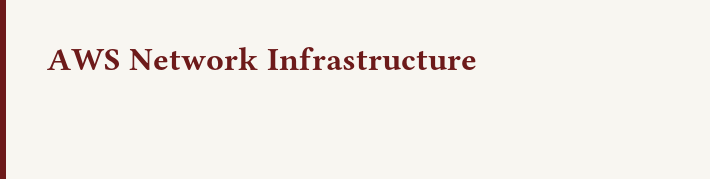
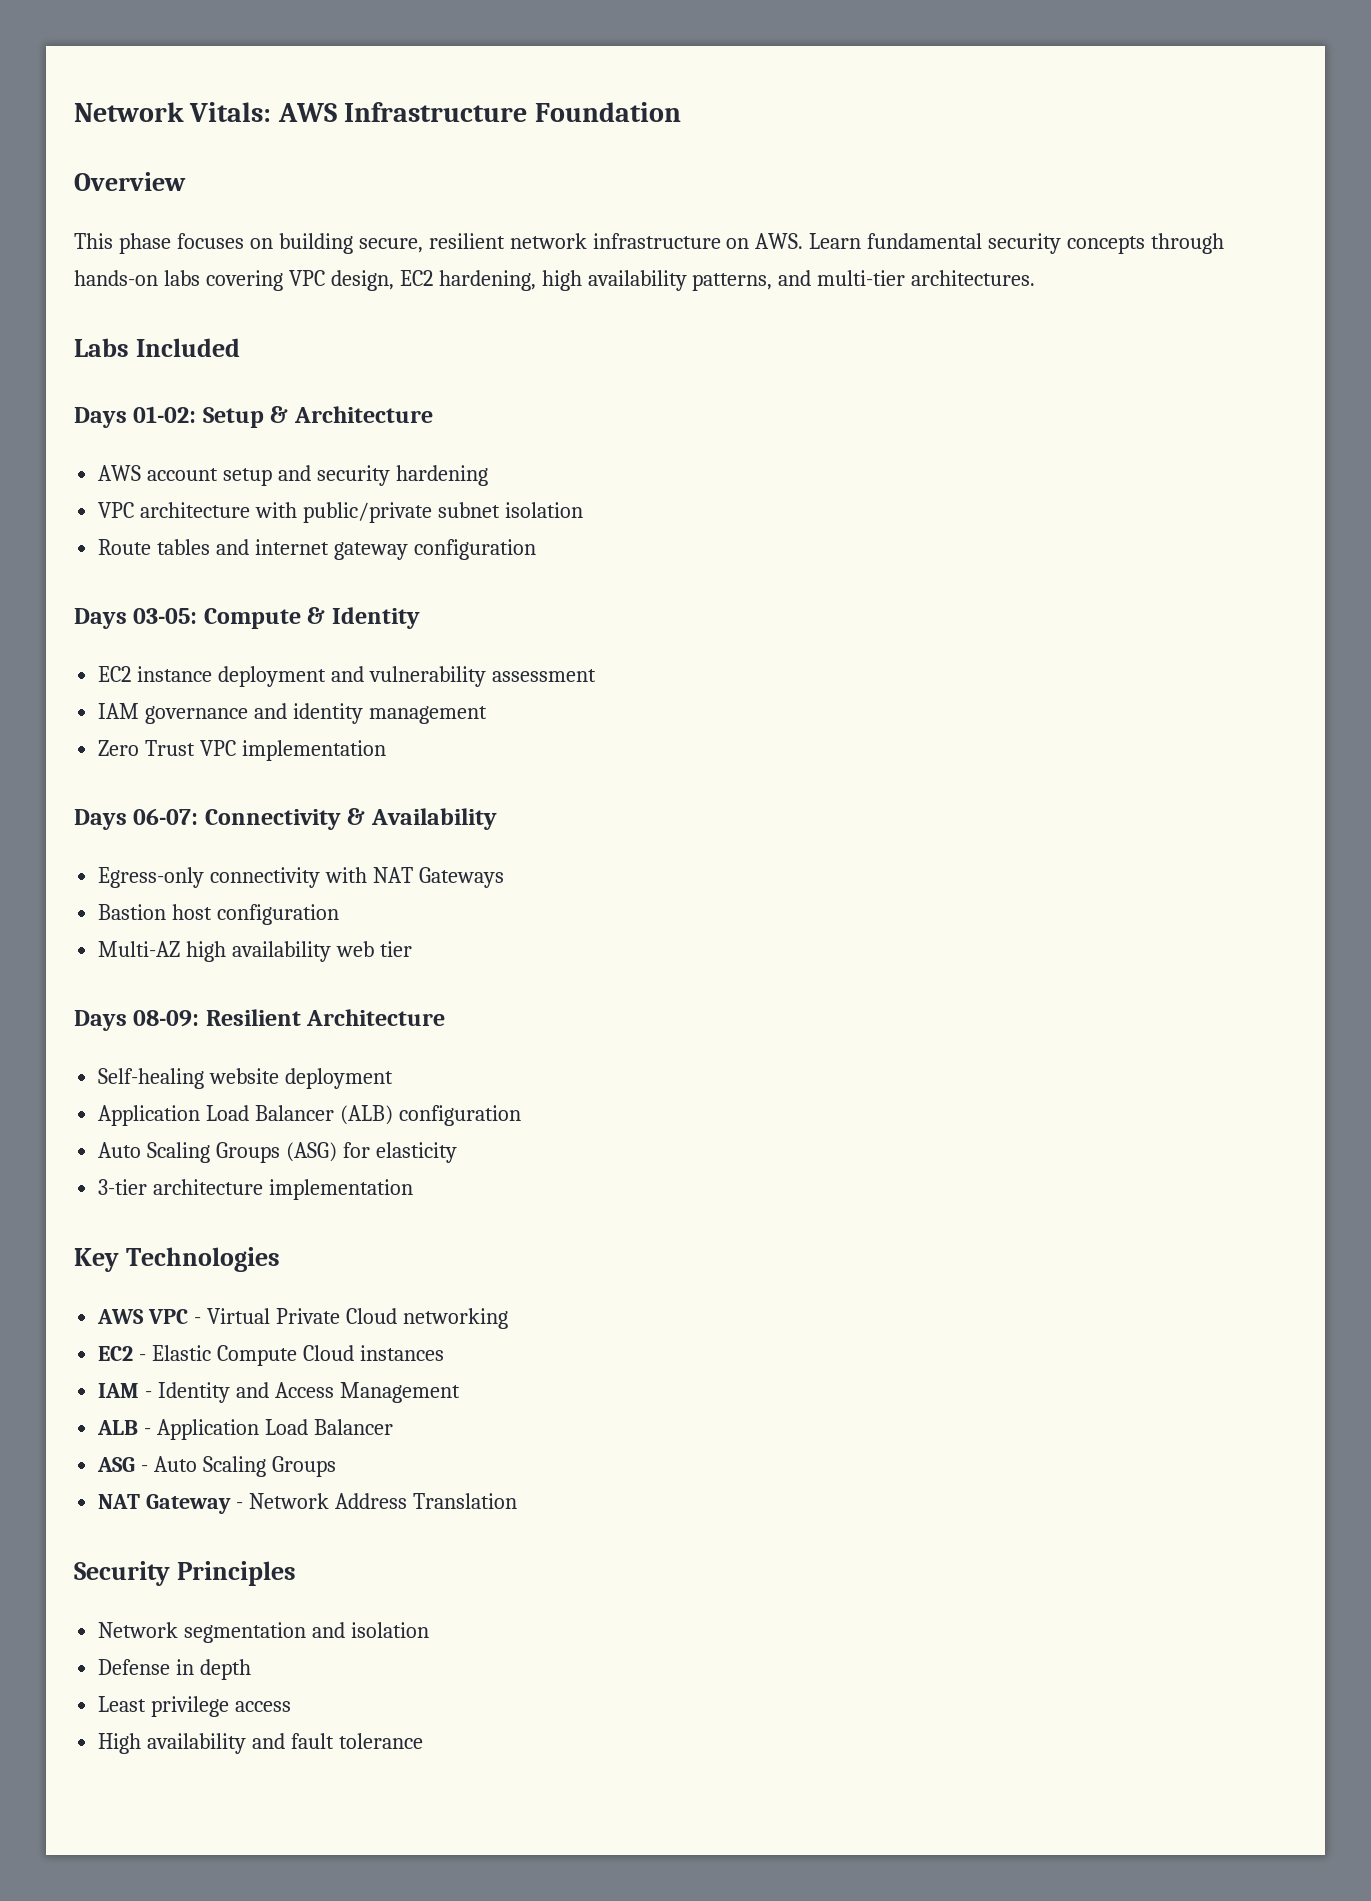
[47,47,477,70] AWS Network Infrastructure -> [74,102,681,122] [74,172,186,191] [74,233,1225,254] [74,270,1036,291] [74,338,240,357] [74,406,433,428] [98,465,488,486] [98,502,583,523] [98,539,536,560] [74,607,420,629] [98,666,596,687] [98,703,487,724] [98,740,387,761] [74,808,497,830] [98,867,504,888] [98,904,340,925] [98,941,412,962] [74,1009,446,1031] [98,1068,394,1089] [98,1105,521,1126] [98,1142,457,1163] [98,1179,414,1200] [74,1247,280,1272] [97,1308,508,1329] [98,1345,444,1366] [98,1382,460,1403] [97,1419,393,1440] [97,1456,336,1477] [98,1493,517,1514] [74,1561,296,1586] [98,1622,430,1643] [98,1659,252,1680] [98,1696,292,1717] [98,1733,423,1754] Network Vitals: AWS Infrastructure Foundation // Overview // This phase focuses on building secure, resilient network infrastructure on AWS. Learn fundamental security concepts through hands-on labs covering VPC design, EC2 hardening, high availability patterns, and multi-tier architectures. // Labs Included // Days 01-02: Setup & Architecture // AWS account setup and security hardening // VPC architecture with public/private subnet isolation // Route tables and internet gateway configuration // Days 03-05: Compute & Identity // EC2 instance deployment and vulnerability assessment // IAM governance and identity management // Zero Trust VPC implementation // Days 06-07: Connectivity & Availability // Egress-only connectivity with NAT Gateways // Bastion host configuration // Multi-AZ high availability web tier // Days 08-09: Resilient Architecture // Self-healing website deployment // Application Load Balancer (ALB) configuration // Auto Scaling Groups (ASG) for elasticity // 3-tier architecture implementation // Key Technologies // AWS VPC - Virtual Private Cloud networking // EC2 - Elastic Compute Cloud instances // IAM - Identity and Access Management // ALB - Application Load Balancer // ASG - Auto Scaling Groups // NAT Gateway - Network Address Translation // Security Principles // Network segmentation and isolation // Defense in depth // Least privilege access // High availability and fault tolerance

